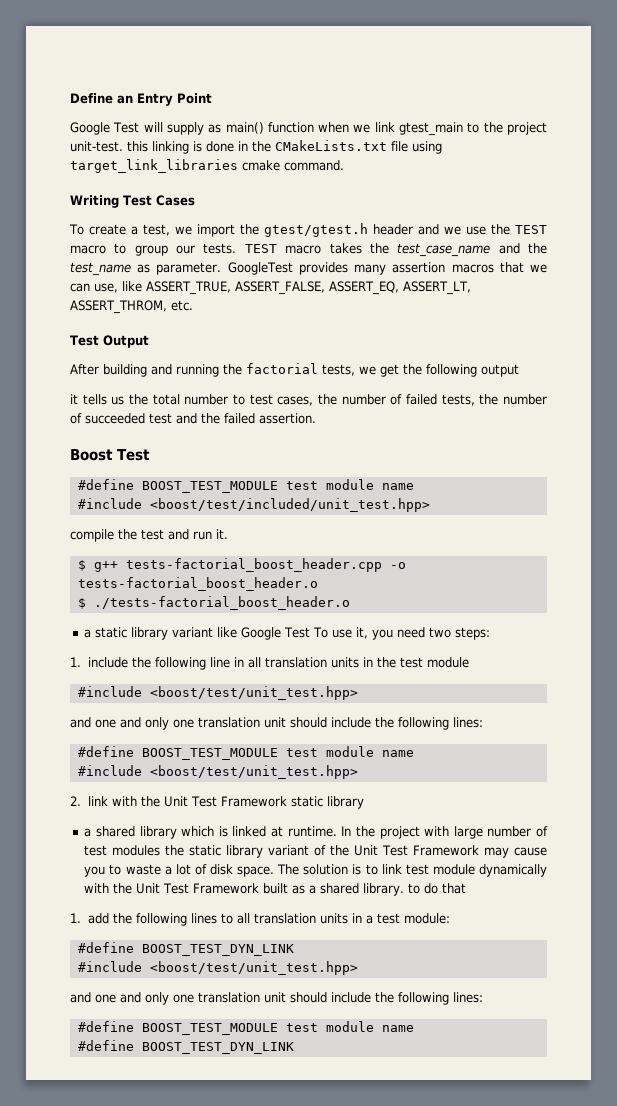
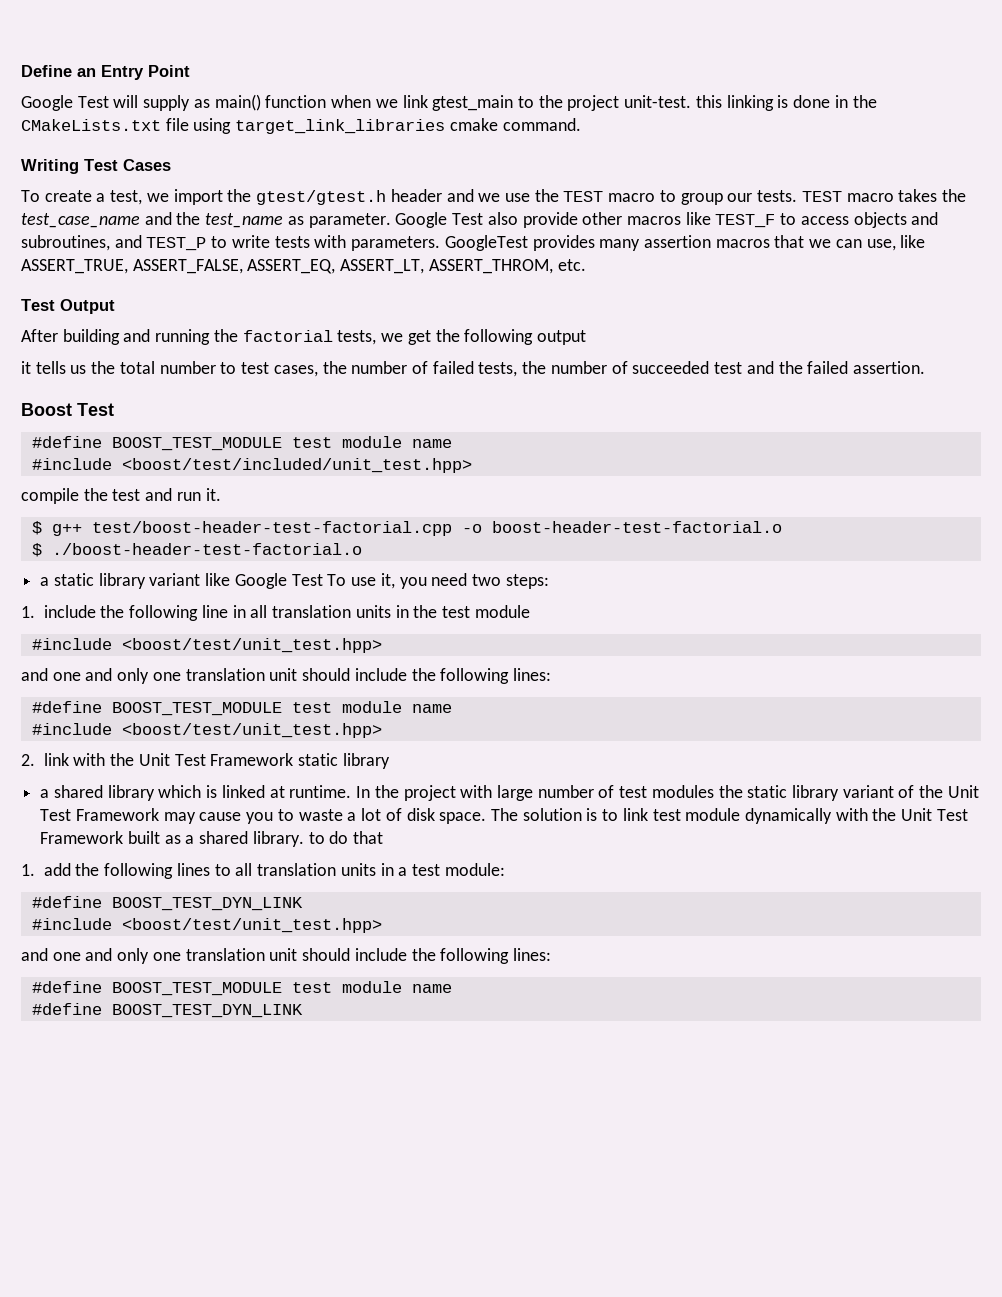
(222, 268) none -> [395,212,939,228] [21,235,441,251] Google Test also provide other macros like TEST_F to access objects and subroutines, and TEST_P to write tests with parameters.
[125,558,406,572] [77,577,318,591] [77,596,350,610] tests-factorial_boost_header.cpp -o tests-factorial_boost_header.o // $ ./tests-factorial_boost_header.o -> [91,521,782,536] [31,543,362,557] test/boost-header-test-factorial.cpp -o boost-header-test-factorial.o // $ ./boost-header-test-factorial.o

